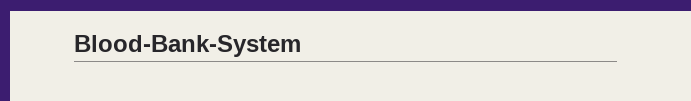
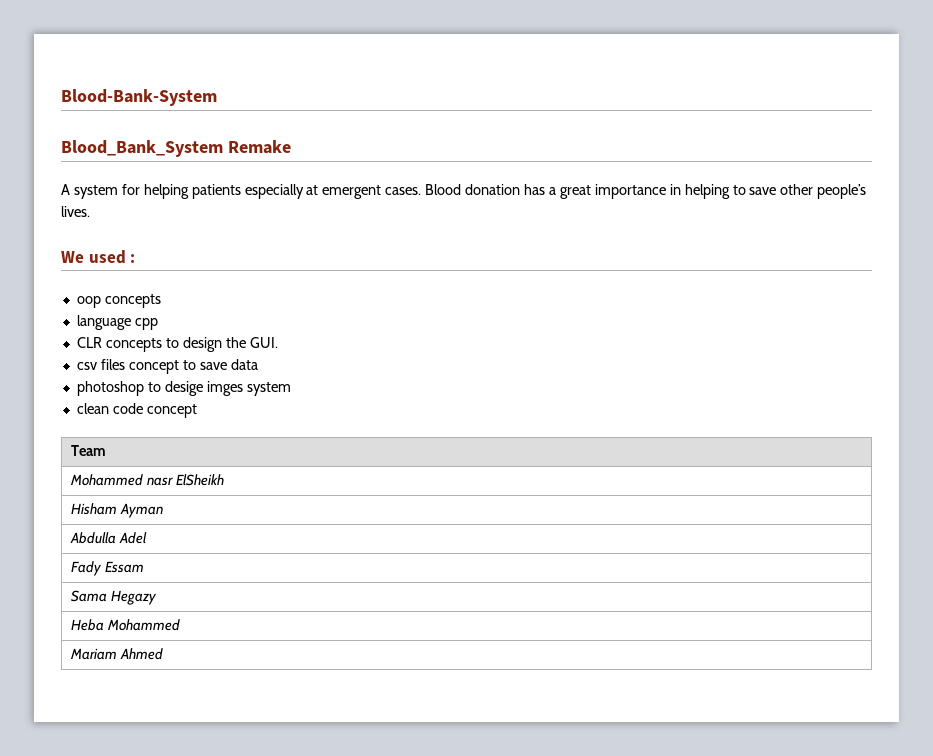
(301, 46) none -> [61,140,291,157] [61,184,867,199] [61,206,90,217] [61,250,136,264] [76,294,161,308] [76,315,158,330] [76,337,278,352] [76,359,258,374] [76,381,291,396] [76,403,197,418] [71,445,107,456] [70,474,224,486] [71,503,163,518] [70,532,147,544] [71,561,144,576] [71,590,157,605] [71,619,180,631] [70,648,163,660] // Blood_Bank_System Remake // A system for helping patients especially at emergent cases. Blood donation has a great importance in helping to save other people’s lives. // We used : // oop concepts // language cpp // CLR concepts to design the GUI. // csv files concept to save data // photoshop to desige imges system // clean code concept // Team // Mohammed nasr ElSheikh // Hisham Ayman // Abdulla Adel // Fady Essam // Sama Hegazy // Heba Mohammed // Mariam Ahmed

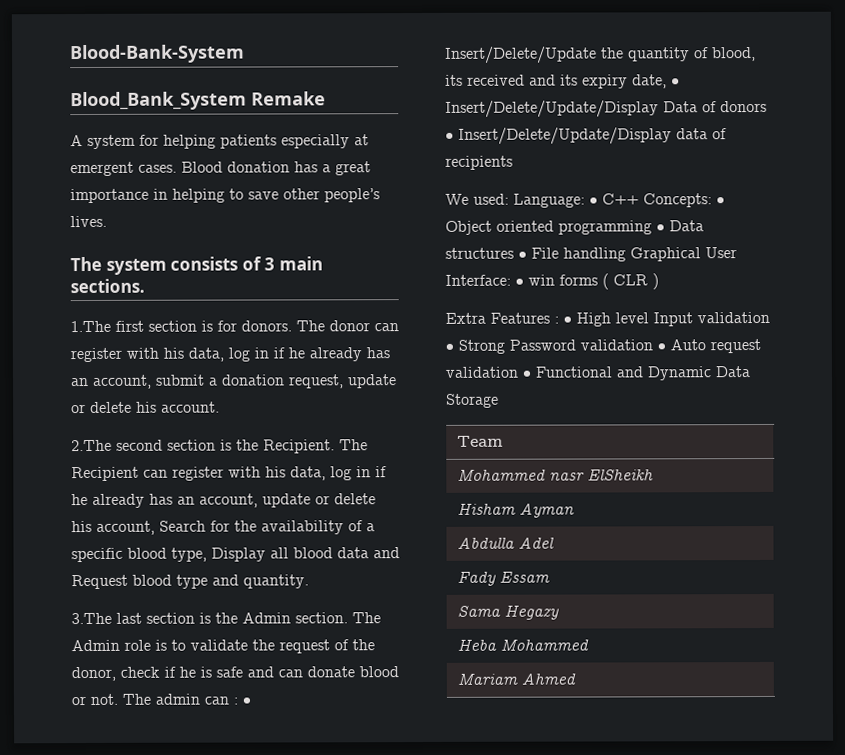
[61,250,136,264] [76,294,161,308] [76,315,158,330] [76,337,278,352] [76,359,258,374] [76,381,291,396] [76,403,197,418] We used : // oop concepts // language cpp // CLR concepts to design the GUI. // csv files concept to save data // photoshop to desige imges system // clean code concept -> [70,256,323,275] [70,278,145,294] [70,320,399,333] [70,347,390,363] [71,374,397,389] [71,401,220,414] [71,439,368,454] [71,466,387,482] [71,493,376,508] [71,520,375,535] [71,547,400,563] [71,574,309,590] [71,612,381,625] [71,639,375,654] [71,666,399,682] [71,693,251,706] [445,46,756,64] [445,74,680,89] [445,100,767,118] [445,127,727,145] [445,155,513,170] [445,193,725,208] [445,220,704,235] [445,247,737,262] [445,273,659,290] [445,311,770,327] [445,338,761,354] [445,366,751,381] [446,393,499,408] The system consists of 3 main sections. // 1.The first section is for donors. The donor can register with his data, log in if he already has an account, submit a donation request, update or delete his account. // 2.The second section is the Recipient. The Recipient can register with his data, log in if he already has an account, update or delete his account, Search for the availability of a specific blood type, Display all blood data and Request blood type and quantity. // 3.The last section is the Admin section. The Admin role is to validate the request of the donor, check if he is safe and can donate blood or not. The admin can : • Insert/Delete/Update the quantity of blood, its received and its expiry date, • Insert/Delete/Update/Display Data of donors • Insert/Delete/Update/Display data of recipients // We used: Language: • C++ Concepts: • Object oriented programming • Data structures • File handling Graphical User Interface: • win forms ( CLR ) // Extra Features : • High level Input validation • Strong Password validation • Auto request validation • Functional and Dynamic Data Storage

